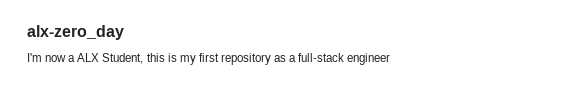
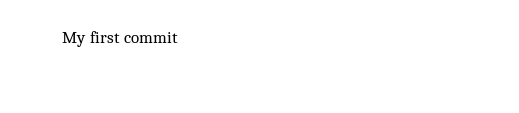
[27,25,124,40] [27,53,391,65] alx-zero_day // I'm now a ALX Student, this is my first repository as a full-stack engineer -> [62,31,179,47] My first commit

